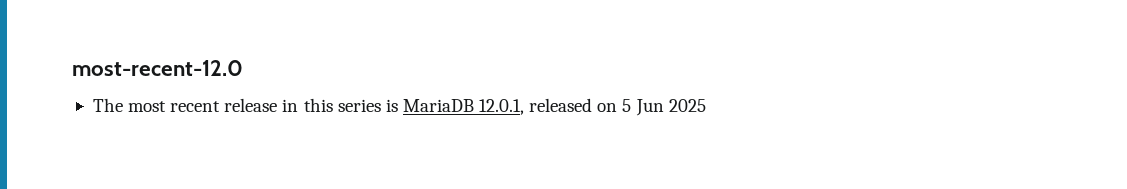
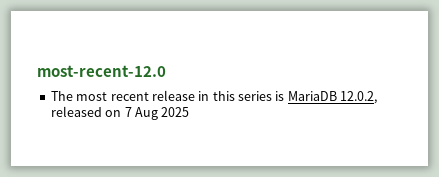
[479,99,525,115] 12.0.1, -> [340,91,378,104] 12.0.2,
[622,99,664,116] 5 Jun -> [124,107,158,120] 7 Aug

